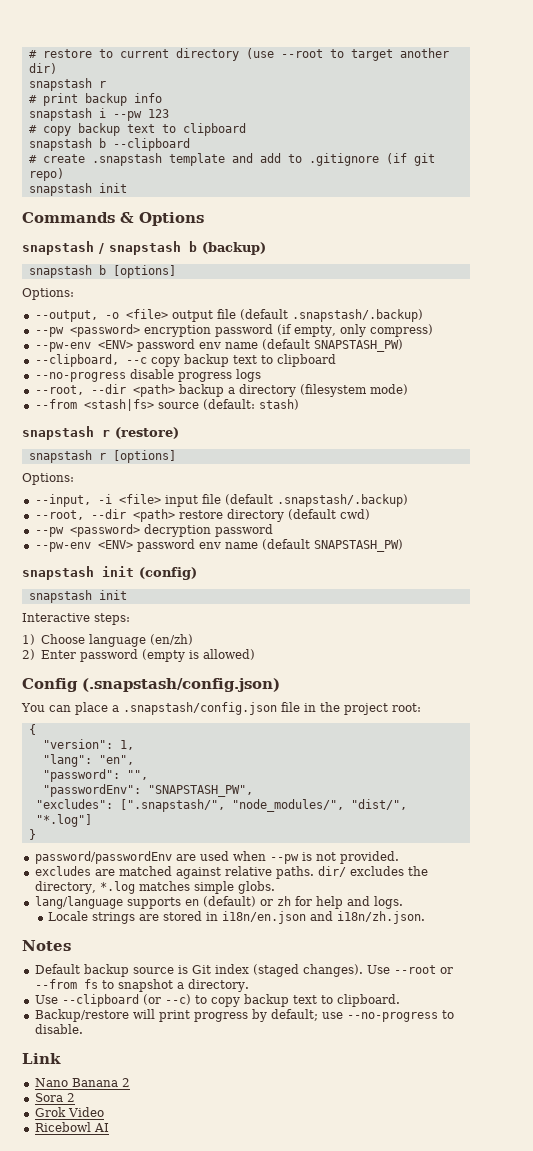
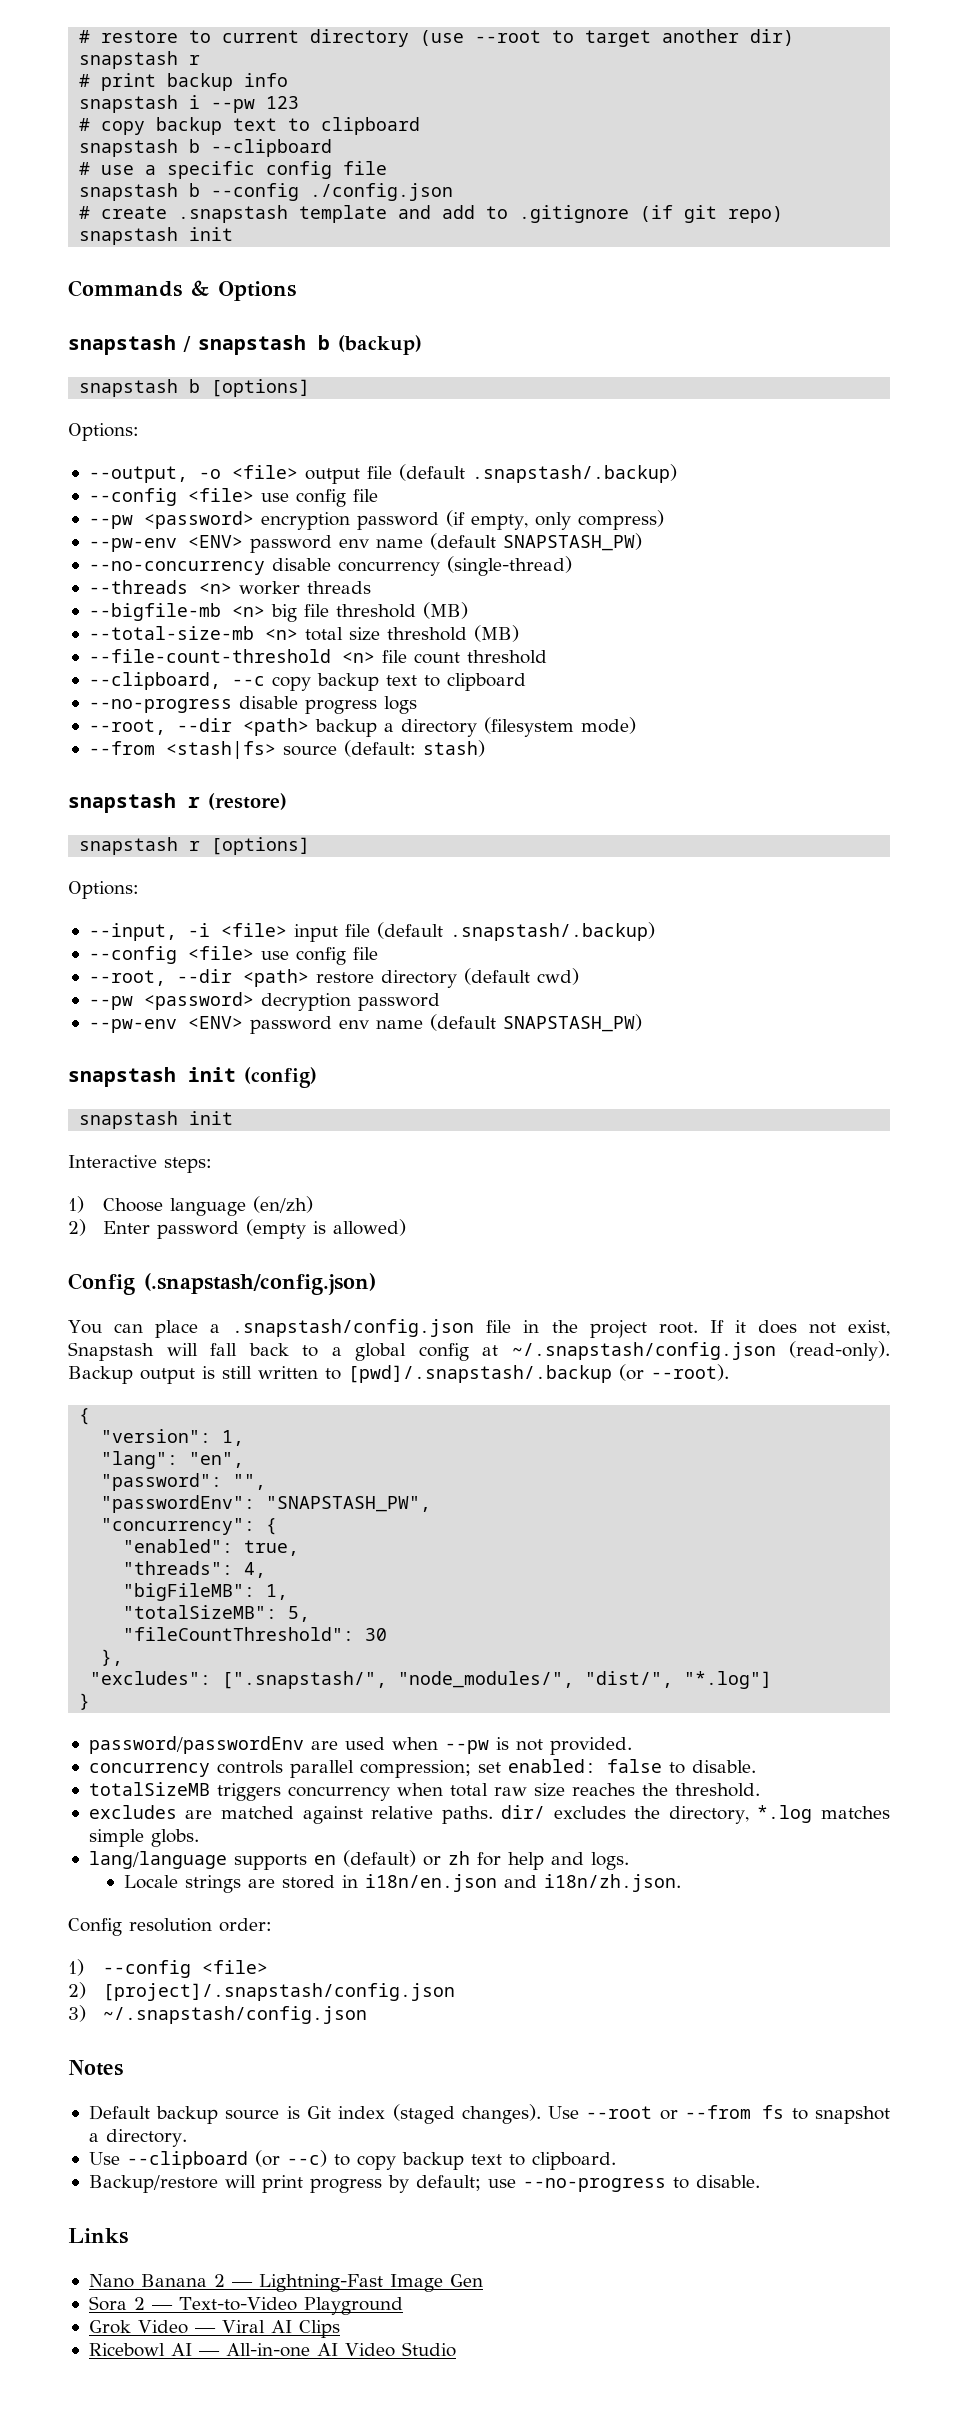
(190, 144) none -> [79,161,388,179] [79,183,454,201] // # use a specific config file // snapstash b --config ./config.json
(423, 315) none -> [88,488,378,507] // --config <file> use config file
(403, 345) none -> [88,556,572,576] [88,580,371,595] [88,602,468,622] [88,625,519,642] [88,649,547,664] // --no-concurrency disable concurrency (single-thread) // --threads <n> worker threads // --bigfile-mb <n> big file threshold (MB) // --total-size-mb <n> total size threshold (MB) // --file-count-threshold <n> file count threshold
(408, 500) none -> [88,946,378,965] // --config <file> use config file
[392,703,421,712] root: -> [658,1320,890,1336] [68,1341,890,1361] [68,1364,729,1384] root. If it does not exist, Snapstash will fall back to a global config at ~/.snapstash/config.json (read-only). Backup output is still written to [pwd]/.snapstash/.backup (or --root).
(253, 791) none -> [101,1518,278,1535] [123,1539,300,1556] [123,1561,267,1578] [123,1583,289,1601] [123,1605,311,1622] [123,1627,388,1641] [101,1649,124,1666] // "concurrency": { // "enabled": true, // "threads": 4, // "bigFileMB": 1, // "totalSizeMB": 5, // "fileCountThreshold": 30 // },
(399, 857) none -> [88,1759,756,1778] [88,1782,760,1801] // concurrency controls parallel compression; set enabled: false to disable. // totalSizeMB triggers concurrency when total raw size reaches the threshold.
(426, 917) none -> [68,1918,272,1936] [68,1959,268,1978] [68,1982,455,2001] [68,2005,367,2024] // Config resolution order: // 1) --config <file> // 2) [project]/.snapstash/config.json // 3) ~/.snapstash/config.json
[22,1053,61,1064] Link -> [68,2228,128,2244] Links
(130, 1082) none -> [231,2274,483,2292] — Lightning-Fast Image Gen
(75, 1097) none -> [151,2297,403,2315] — Text-to-Video Playground
[34,1122,109,1132] // Ricebowl AI -> [194,2320,340,2338] [88,2342,456,2357] — Viral AI Clips // Ricebowl AI — All-in-one AI Video Studio

